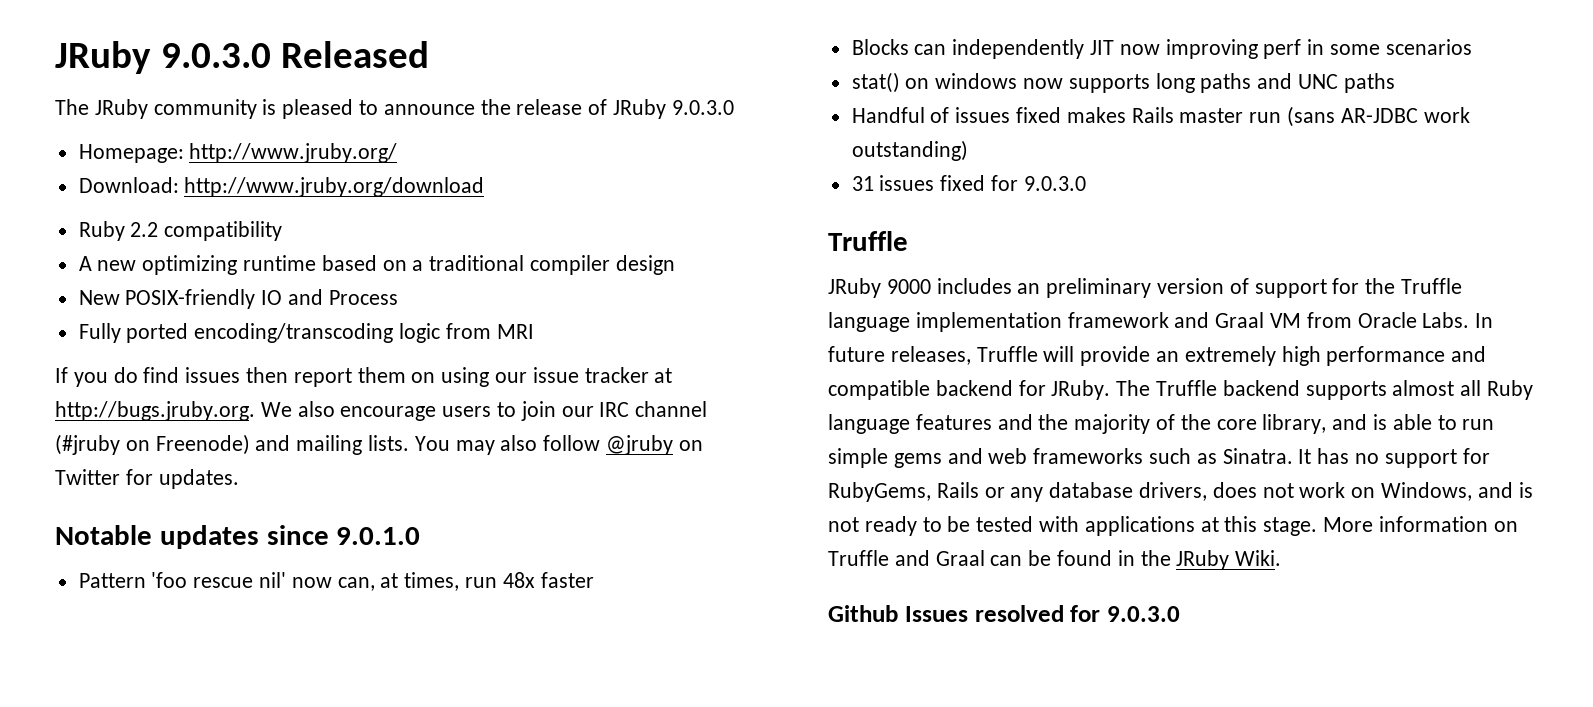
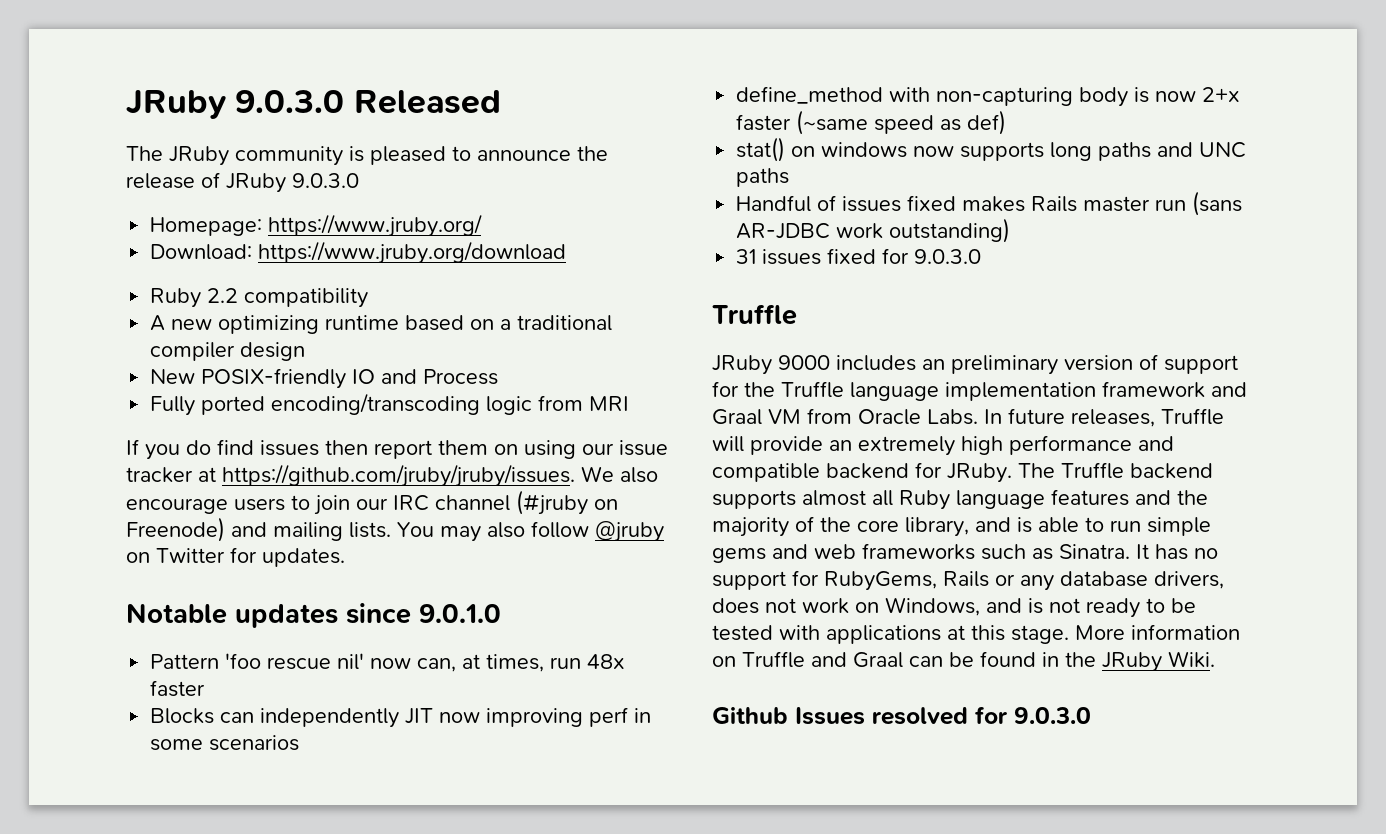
[189,143,398,163] http://www.jruby.org/ -> [268,214,483,237] https://www.jruby.org/
[184,177,485,197] http://www.jruby.org/download -> [258,241,567,264] https://www.jruby.org/download
[55,401,255,421] http://bugs.jruby.org. -> [222,464,575,487] https://github.com/jruby/jruby/issues.
(1472, 47) none -> [736,86,1241,107] [736,110,1007,135] // define_method with non-capturing body is now 2+x faster (~same speed as def)

